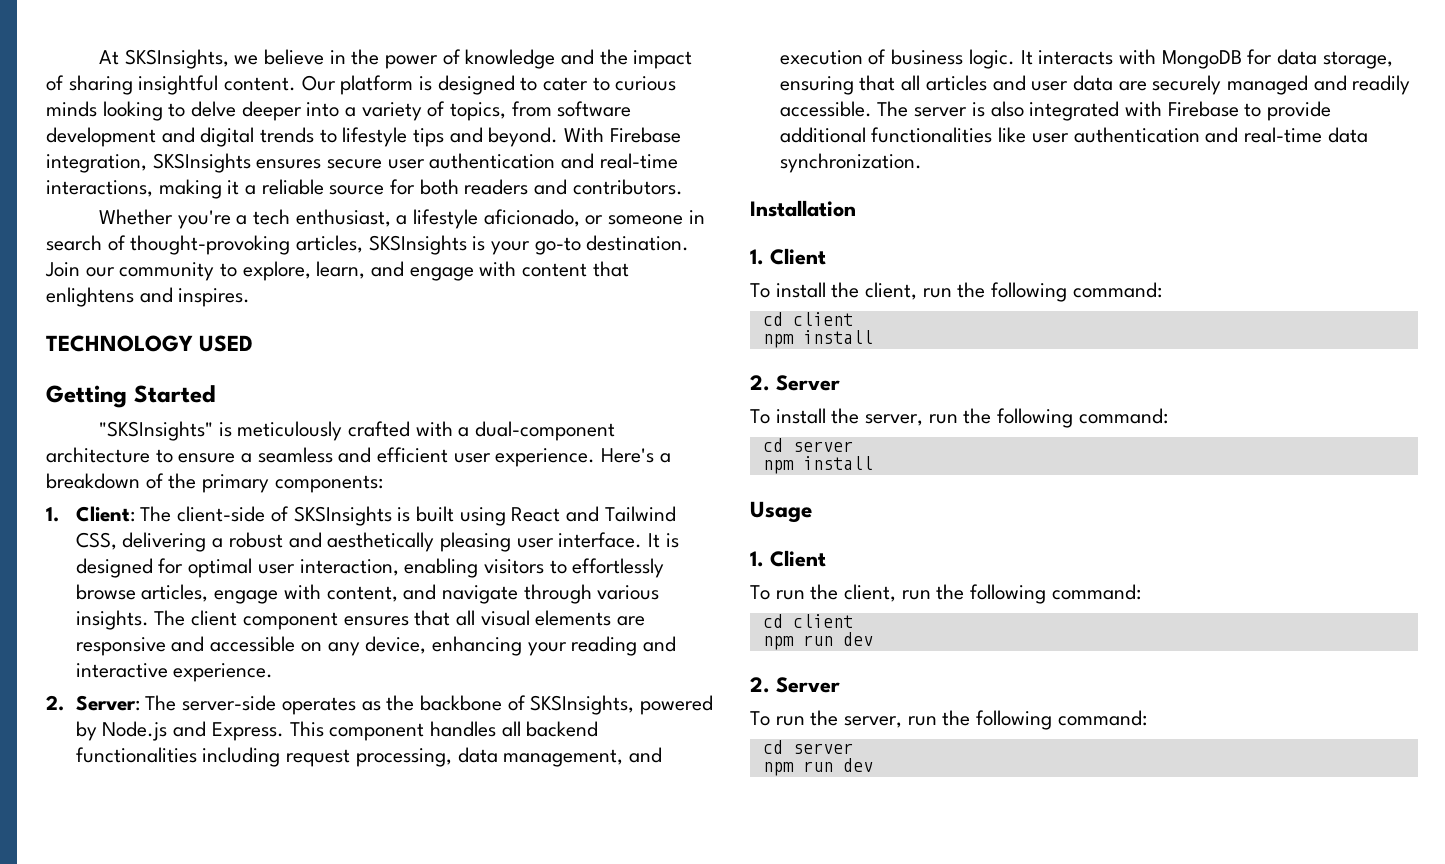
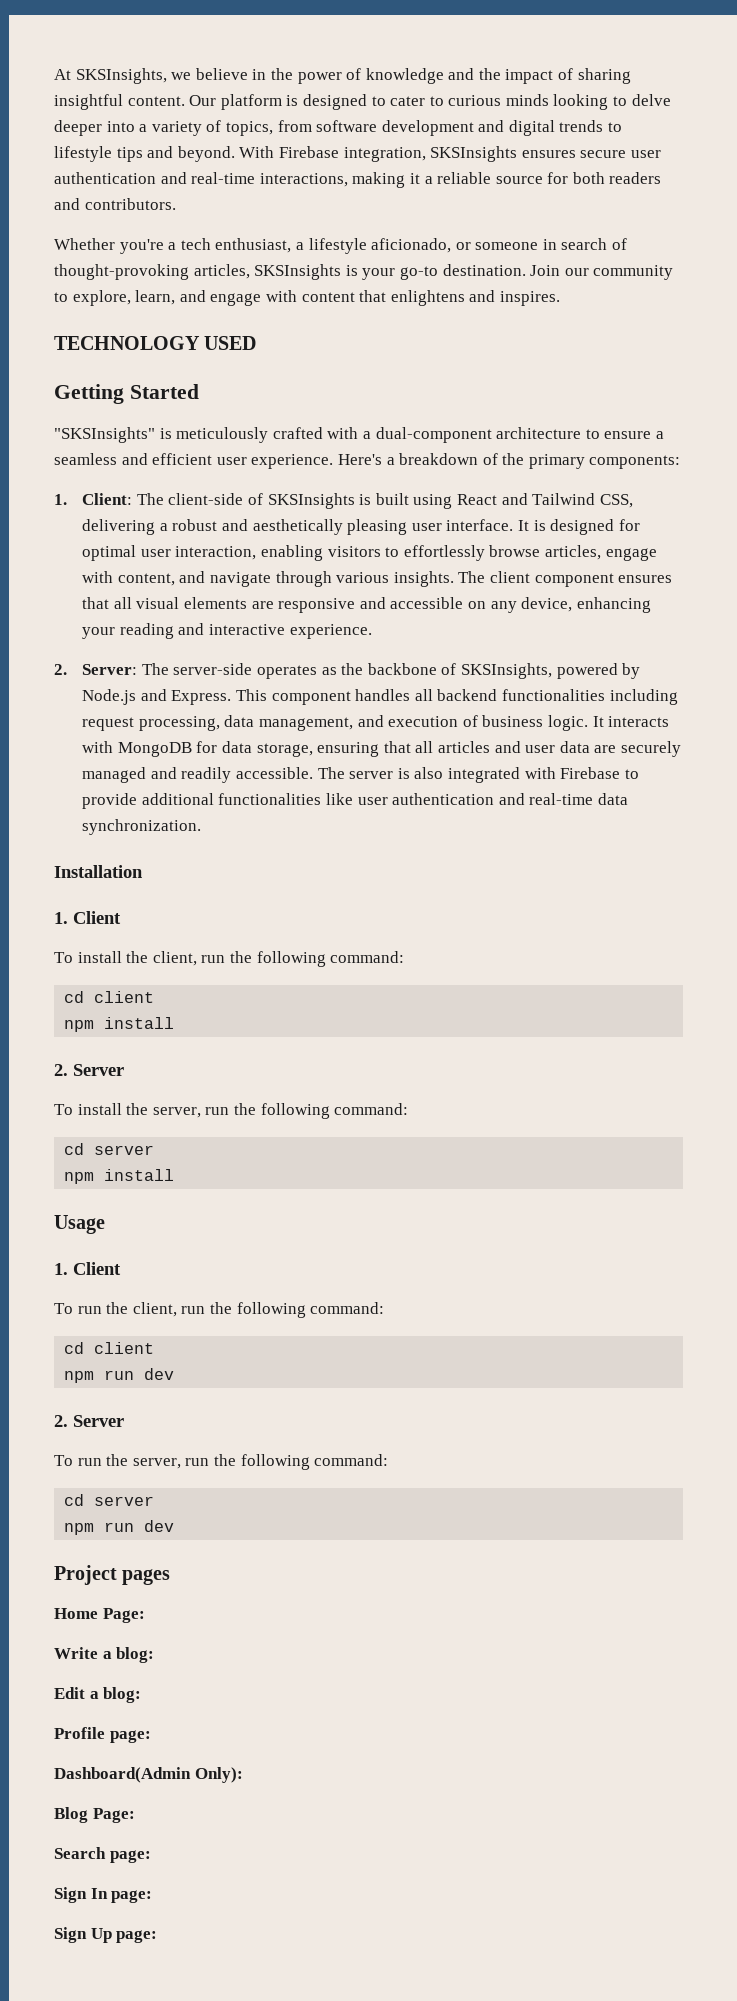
(873, 765) none -> [54,1565,171,1585] [54,1608,145,1623] [54,1647,155,1663] [54,1687,142,1703] [54,1727,151,1743] [54,1767,243,1783] [54,1807,135,1823] [54,1847,151,1863] [54,1887,153,1903] [54,1927,158,1943] // Project pages // Home Page: // Write a blog: // Edit a blog: // Profile page: // Dashboard(Admin Only): // Blog Page: // Search page: // Sign In page: // Sign Up page:

